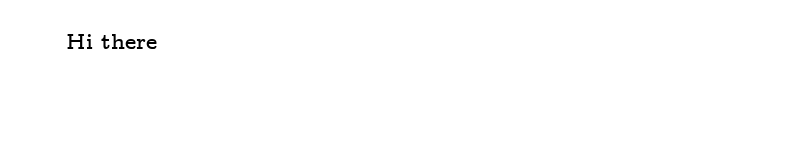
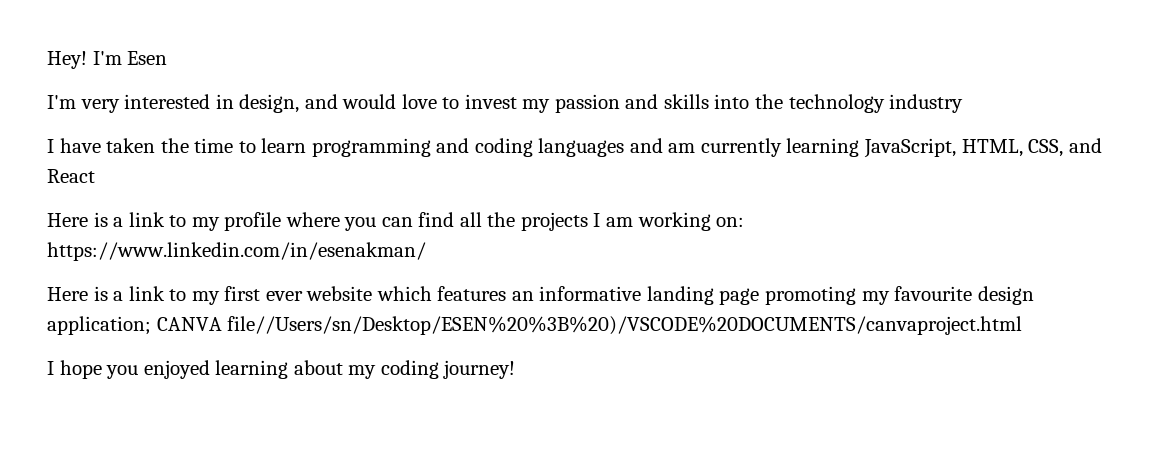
[66,34,157,49] Hi there -> [47,51,168,69] [47,94,964,113] [47,138,1102,158] [47,169,95,183] [47,212,745,231] [47,242,426,261] [47,286,1034,305] [47,316,1023,335] [47,360,516,379] Hey! I'm Esen // I'm very interested in design, and would love to invest my passion and skills into the technology industry // I have taken the time to learn programming and coding languages and am currently learning JavaScript, HTML, CSS, and React // Here is a link to my profile where you can find all the projects I am working on: https://www.linkedin.com/in/esenakman/ // Here is a link to my first ever website which features an informative landing page promoting my favourite design application; CANVA file//Users/sn/Desktop/ESEN%20%3B%20)/VSCODE%20DOCUMENTS/canvaproject.html // I hope you enjoyed learning about my coding journey!

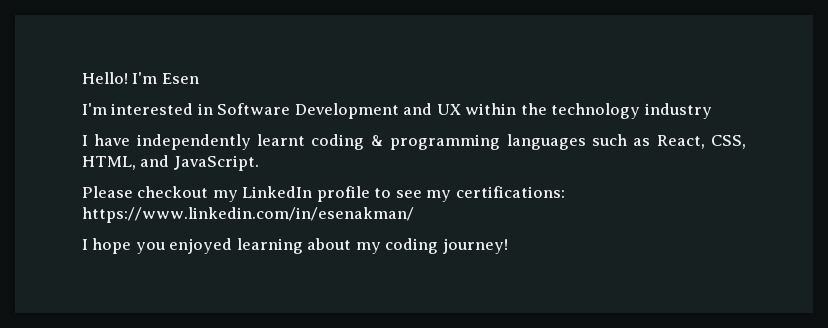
[47,51,87,69] Hey! -> [82,72,128,84] Hello!
[80,99,120,113] very -> (107, 109) none
[239,94,750,113] design, and would love to invest my passion and skills into -> [217,103,517,119] Software Development and UX within
[106,138,1102,158] [47,169,95,183] [47,212,745,231] [47,242,426,261] [47,286,1034,305] [47,316,1023,335] taken the time to learn programming and coding languages and am currently learning JavaScript, HTML, CSS, and React // Here is a link to my profile where you can find all the projects I am working on: https://www.linkedin.com/in/esenakman/ // Here is a link to my first ever website which features an informative landing page promoting my favourite design application; CANVA file//Users/sn/Desktop/ESEN%20%3B%20)/VSCODE%20DOCUMENTS/canvaproject.html -> [136,134,747,150] [82,155,259,171] [82,186,565,202] [82,207,414,223] independently learnt coding & programming languages such as React, CSS, HTML, and JavaScript. // Please checkout my LinkedIn profile to see my certifications: https://www.linkedin.com/in/esenakman/

